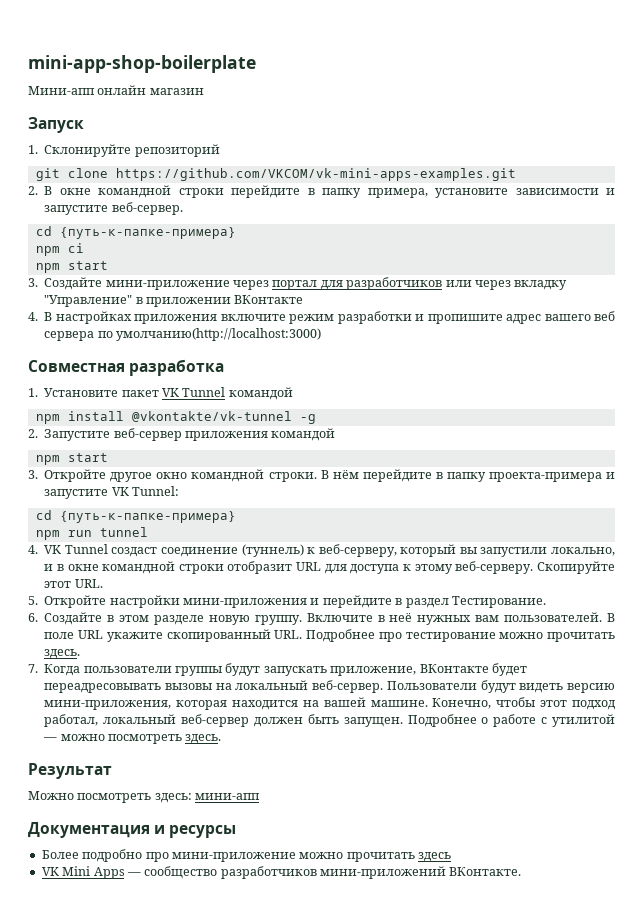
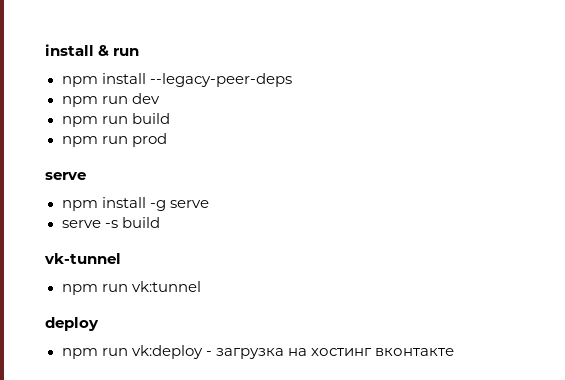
[28,55,256,73] [28,85,204,95] [28,117,84,133] [28,144,220,157] [35,168,516,181] [28,185,616,198] [44,202,183,215] [35,226,236,239] [35,243,84,256] [35,261,108,273] [28,277,568,290] [44,295,304,307] [28,311,616,324] [44,328,321,341] [28,359,225,376] [28,387,293,400] [35,411,316,424] [28,428,336,441] [35,453,108,465] [28,469,615,482] [44,486,179,499] [35,510,236,523] [35,527,148,540] [28,544,615,557] [44,561,615,574] [44,579,103,588] [28,595,546,608] [28,612,615,625] [44,629,615,642] [44,649,81,659] [28,663,527,676] [44,680,615,693] [44,697,616,710] [44,714,615,727] [43,734,222,744] [28,763,112,779] [28,791,261,803] [28,822,237,838] [41,849,451,862] [41,866,522,879] mini-app-shop-boilerplate // Мини-апп онлайн магазин // Запуск // 1. Склонируйте репозиторий // git clone https://github.com/VKCOM/vk-mini-apps-examples.git // 2. В окне командной строки перейдите в папку примера, установите зависимости и запустите веб-сервер. // cd {путь-к-папке-примера} // npm ci // npm start // 3. Создайте мини-приложение через портал для разработчиков или через вкладку "Управление" в приложении ВКонтакте // 4. В настройках приложения включите режим разработки и пропишите адрес вашего веб сервера по умолчанию(http://localhost:3000) // Совместная разработка // 1. Установите пакет VK Tunnel командой // npm install @vkontakte/vk-tunnel -g // 2. Запустите веб-сервер приложения командой // npm start // 3. Откройте другое окно командной строки. В нём перейдите в папку проекта-примера и запустите VK Tunnel: // cd {путь-к-папке-примера} // npm run tunnel // 4. VK Tunnel создаст соединение (туннель) к веб-серверу, который вы запустили локально, и в окне командной строки отобразит URL для доступа к этому веб-серверу. Скопируйте этот URL. // 5. Откройте настройки мини-приложения и перейдите в раздел Тестирование. // 6. Создайте в этом разделе новую группу. Включите в неё нужных вам пользователей. В поле URL укажите скопированный URL. Подробнее про тестирование можно прочитать здесь. // 7. Когда пользователи группы будут запускать приложение, ВКонтакте будет переадресовывать вызовы на локальный веб-сервер. Пользователи будут видеть версию мини-приложения, которая находится на вашей машине. Конечно, чтобы этот подход работал, локальный веб-сервер должен быть запущен. Подробнее о работе с утилитой — можно посмотреть здесь. // Результат // Можно посмотреть здесь: мини-апп // Документация и ресурсы // Более подробно про мини-приложение можно прочитать здесь // VK Mini Apps — сообщество разработчиков мини-приложений ВКонтакте. -> [45,44,140,56] [61,73,292,87] [61,93,160,107] [61,113,170,127] [61,133,167,147] [45,172,86,180] [61,197,209,211] [61,217,160,228] [44,253,121,264] [61,281,201,295] [45,317,99,331] [61,345,454,359] install & run // npm install --legacy-peer-deps // npm run dev // npm run build // npm run prod // serve // npm install -g serve // serve -s build // vk-tunnel // npm run vk:tunnel // deploy // npm run vk:deploy - загрузка на хостинг вконтакте

